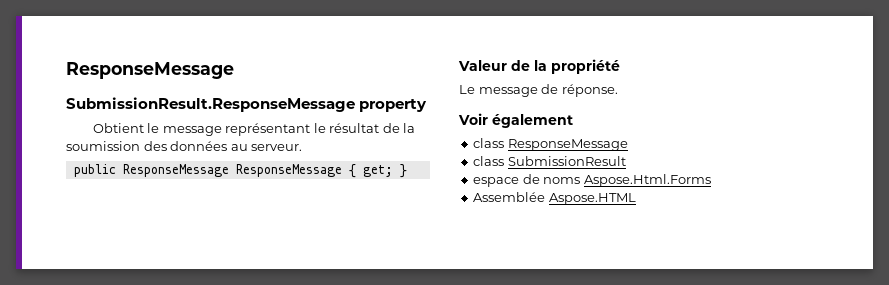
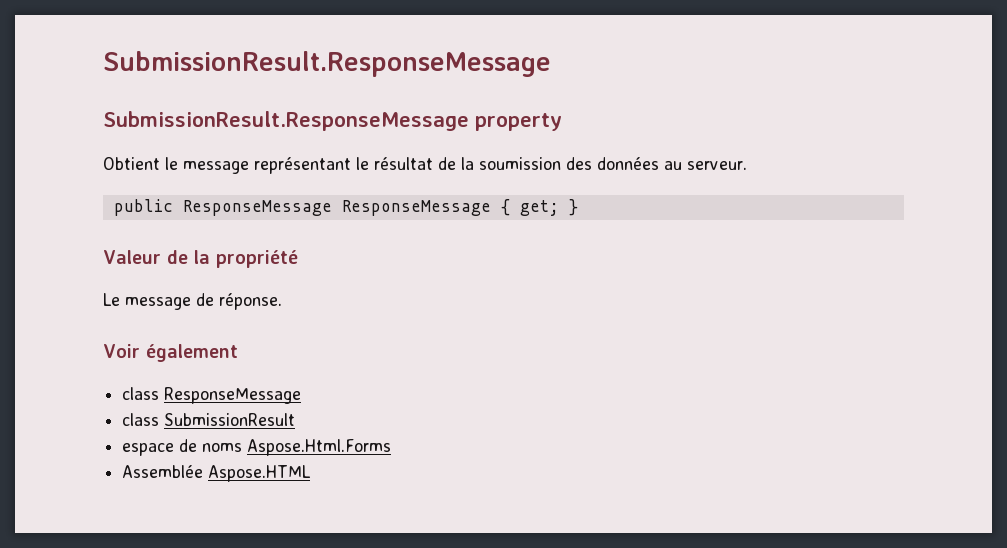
[66,62,234,79] ResponseMessage -> [103,51,551,77] SubmissionResult.ResponseMessage

